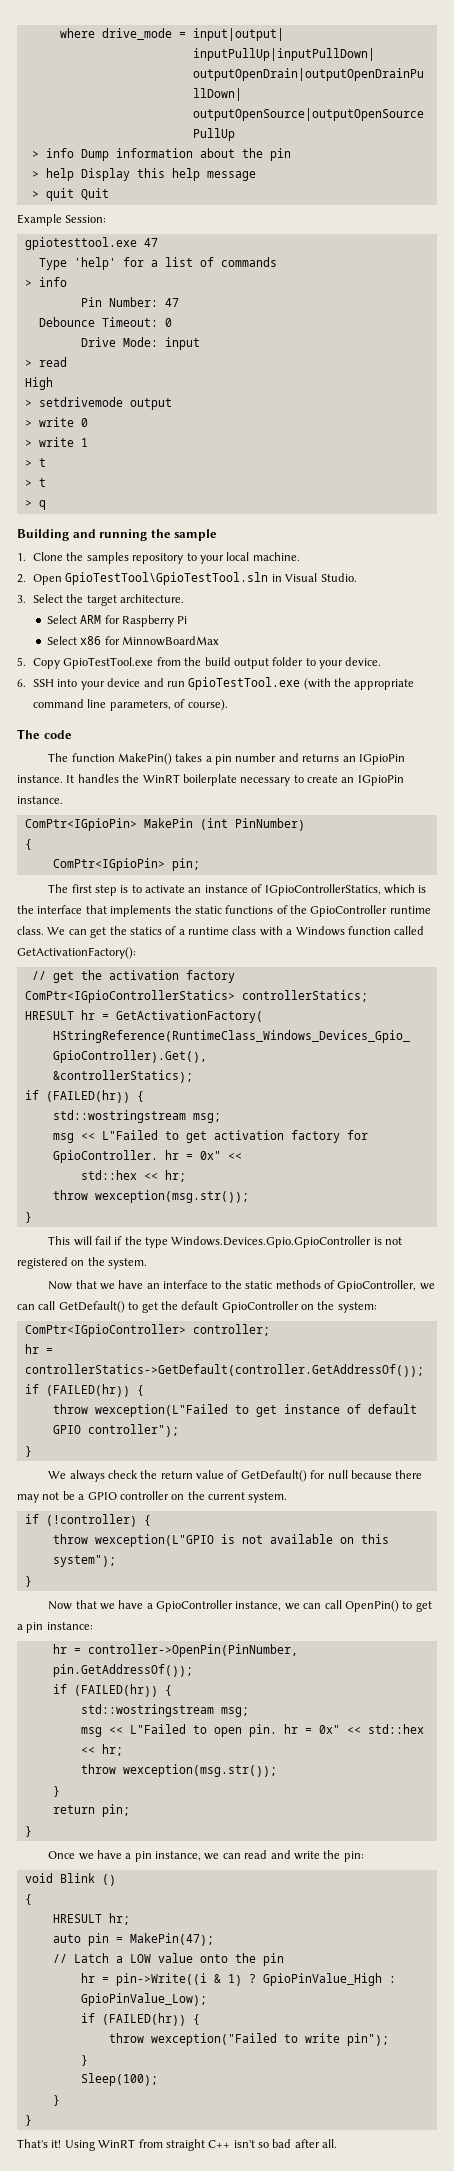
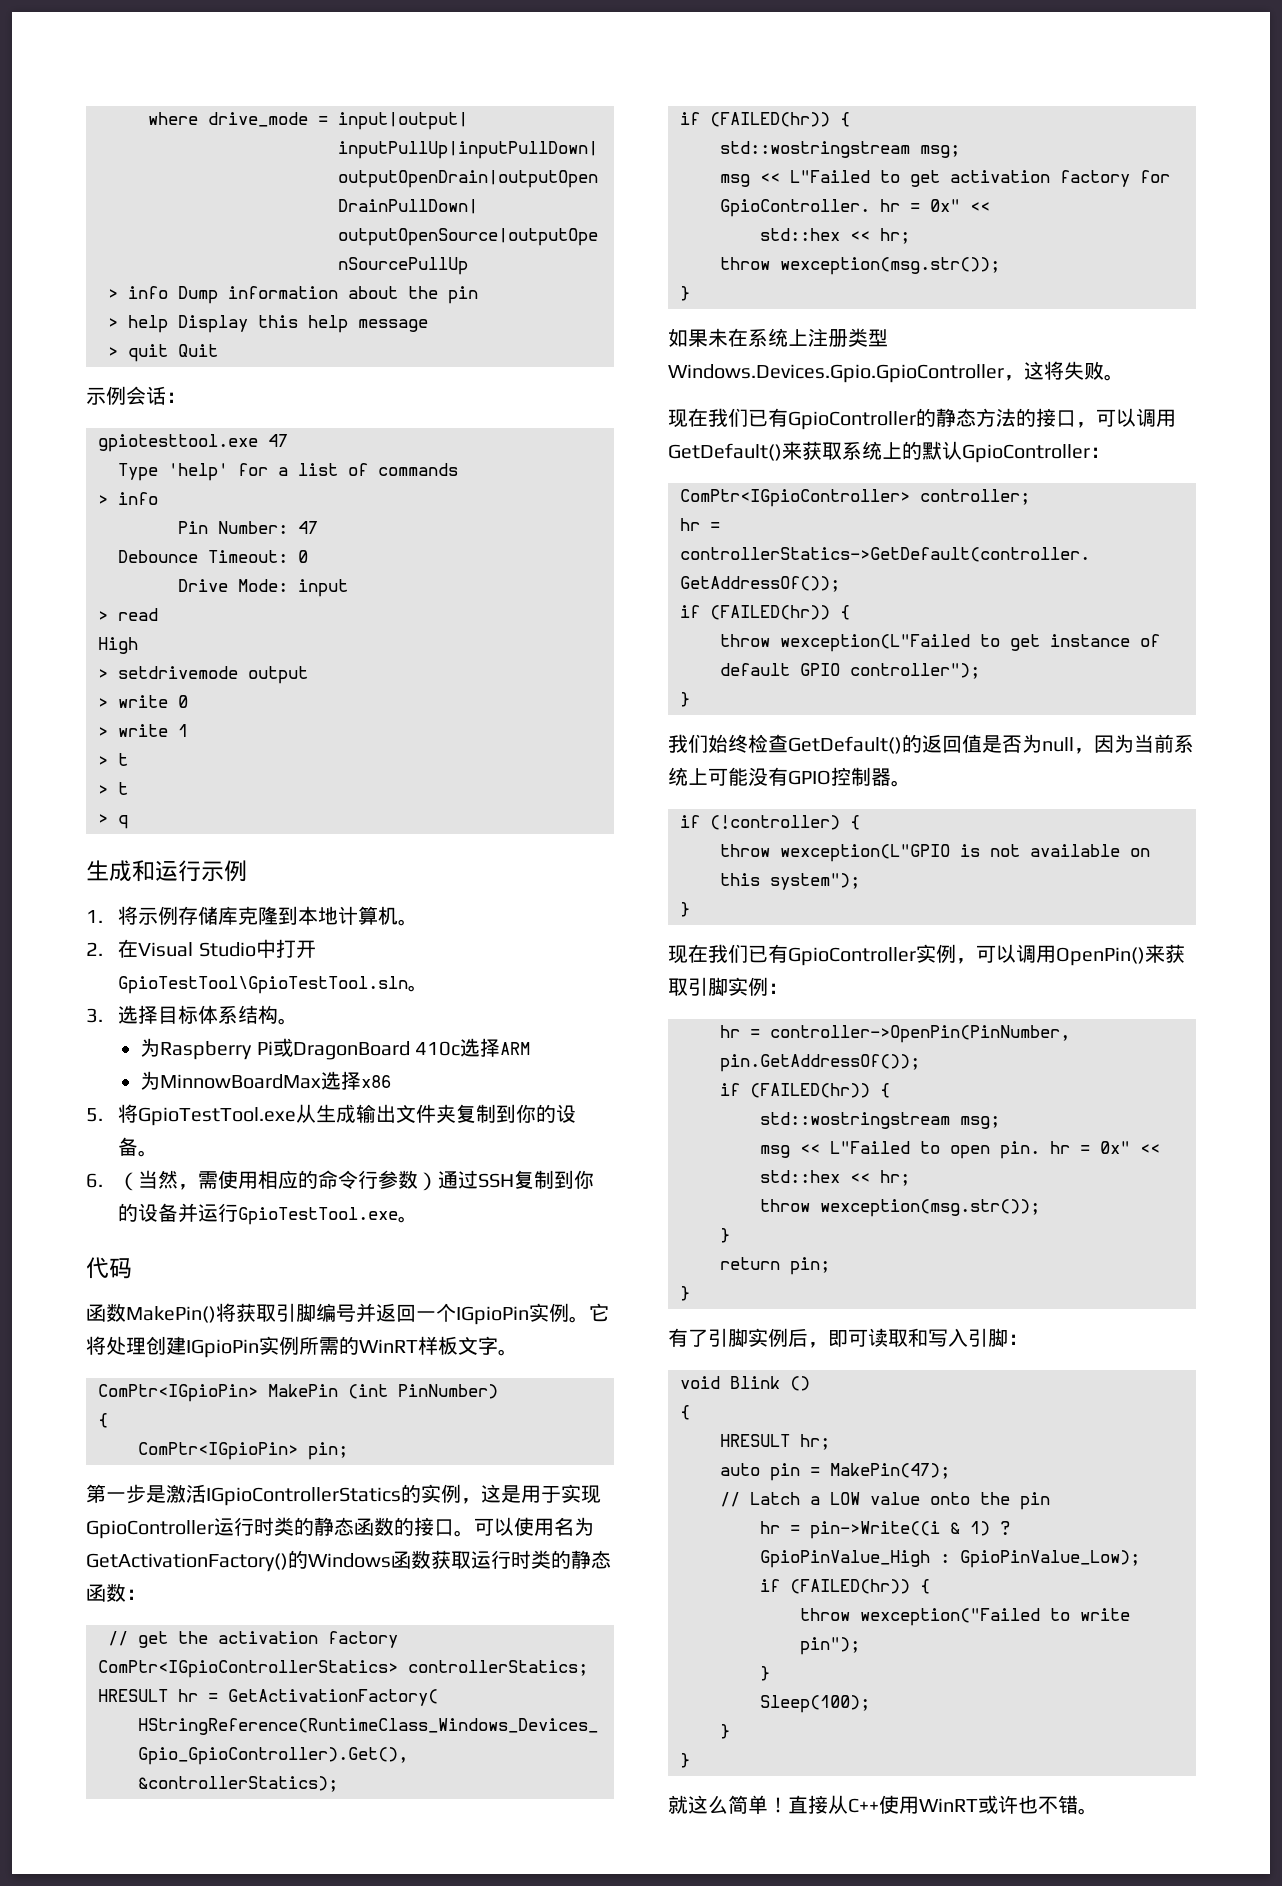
[17,214,107,226] Example Session: -> [86,386,186,405] 示例会话：
[17,529,218,541] [17,552,300,564] [17,572,357,585] [17,594,185,606] [46,615,188,627] [46,636,77,645] Building and running the sample // 1. Clone the samples repository to your local machine. // 2. Open GpioTestTool\GpioTestTool.sln in Visual Studio. // 3. Select the target architecture. // Select ARM for Raspberry Pi // Select -> [86,860,247,882] [86,906,419,926] [86,939,316,958] [118,976,429,994] [86,1005,299,1025] [140,1038,531,1060] [140,1071,362,1090] 生成和运行示例 // 1.将示例存储库克隆到本地计算机。 // 2.在Visual Studio中打开GpioTestTool\GpioTestTool.sln。 // 3.选择目标体系结构。 // 为Raspberry Pi或DragonBoard 410c选择ARM // 为MinnowBoardMax选择
[104,636,219,646] for MinnowBoardMax -> (392, 1081) none
[33,657,382,669] [17,677,415,690] [33,699,228,711] [17,729,72,739] [48,753,405,765] [17,774,404,786] [17,796,63,804] Copy GpioTestTool.exe from the build output folder to your device. // 6. SSH into your device and run GpioTestTool.exe (with the appropriate command line parameters, of course). // The code // The function MakePin() takes a pin number and returns an IGpioPin instance. It handles the WinRT boilerplate necessary to create an IGpioPin instance. -> [118,1104,577,1126] [118,1137,159,1157] [86,1170,595,1191] [118,1203,419,1225] [86,1257,132,1279] [86,1303,609,1325] [86,1336,518,1358] 将GpioTestTool.exe从生成输出文件夹复制到你的设备。 // 6.（当然，需使用相应的命令行参数）通过SSH复制到你的设备并运行GpioTestTool.exe。 // 代码 // 函数MakePin()将获取引脚编号并返回一个IGpioPin实例。它将处理创建IGpioPin实例所需的WinRT样板文字。
[48,884,427,896] [17,905,431,917] [17,926,425,938] [17,947,136,959] The first step is to activate an instance of IGpioControllerStatics, which is the interface that implements the static functions of the GpioController runtime class. We can get the statics of a runtime class with a Windows function called GetActivationFactory(): -> [86,1484,601,1506] [86,1517,594,1539] [86,1550,611,1572] [86,1583,146,1602] 第一步是激活IGpioControllerStatics的实例，这是用于实现GpioController运行时类的静态函数的接口。可以使用名为GetActivationFactory()的Windows函数获取运行时类的静态函数：
[48,1236,403,1248] [17,1257,148,1269] [48,1280,435,1292] [17,1301,377,1313] This will fail if the type Windows.Devices.Gpio.GpioController is not registered on the system. // Now that we have an interface to the static methods of GpioController, we can call GetDefault() to get the default GpioController on the system: -> [668,328,888,347] [668,361,1124,383] [668,408,1176,430] [668,441,1110,463] 如果未在系统上注册类型Windows.Devices.Gpio.GpioController，这将失败。 // 现在我们已有GpioController的静态方法的接口，可以调用GetDefault()来获取系统上的默认GpioController：
[48,1470,423,1482] [17,1491,288,1503] We always check the return value of GetDefault() for null because there may not be a GPIO controller on the current system. -> [668,734,1194,754] [668,767,911,787] 我们始终检查GetDefault()的返回值是否为null，因为当前系统上可能没有GPIO控制器。
[48,1600,432,1612] [17,1622,93,1633] Now that we have a GpioController instance, we can call OpenPin() to get a pin instance: -> [668,944,1185,966] [668,977,788,996] 现在我们已有GpioController实例，可以调用OpenPin()来获取引脚实例：
[48,1850,364,1862] Once we have a pin instance, we can read and write the pin: -> [668,1328,1028,1348] 有了引脚实例后，即可读取和写入引脚：
[17,2139,338,2151] That's it! Using WinRT from straight C++ isn't so bad after all. -> [668,1795,1098,1815] 就这么简单！直接从C++使用WinRT或许也不错。

